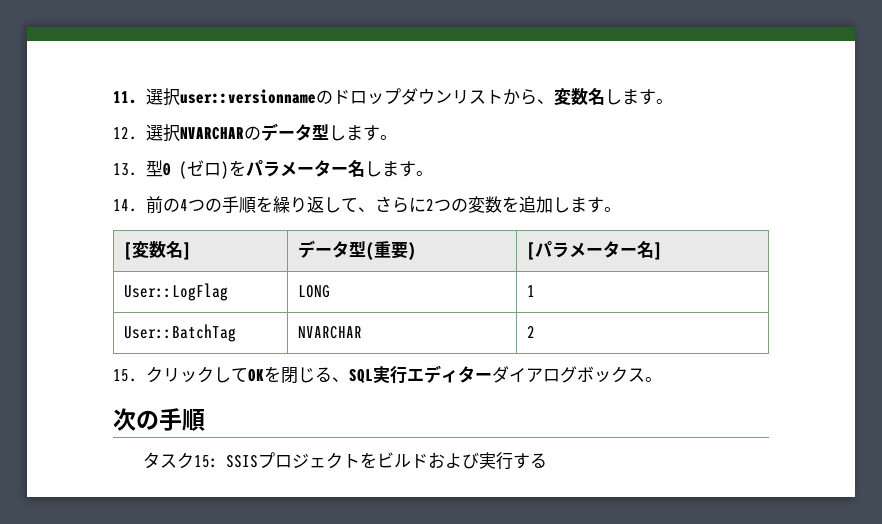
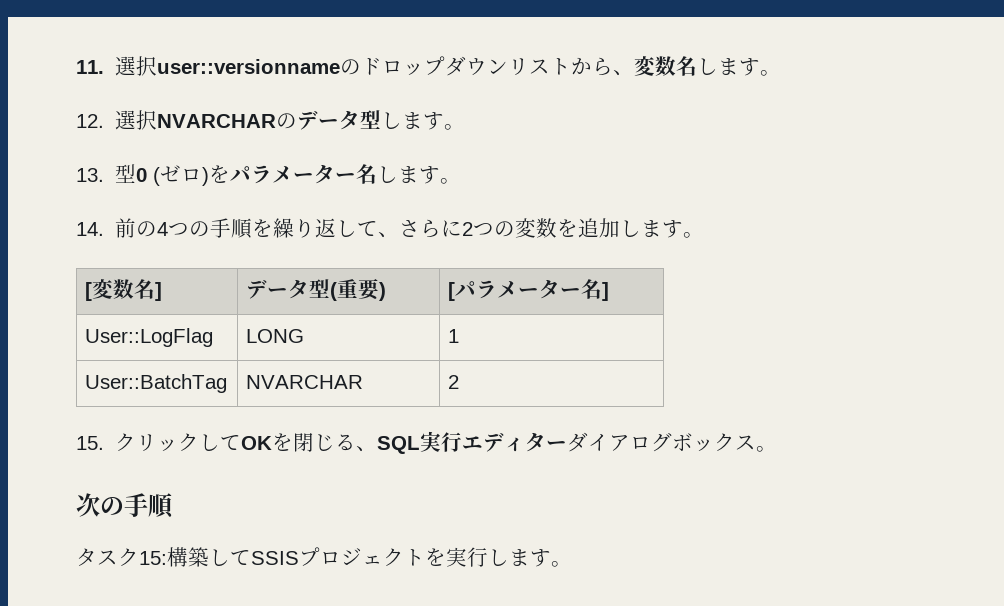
(218, 461) none -> [167,547,251,567] 構築して
[376,452,547,470] ビルドおよび実行する -> [446,547,572,567] 実行します。

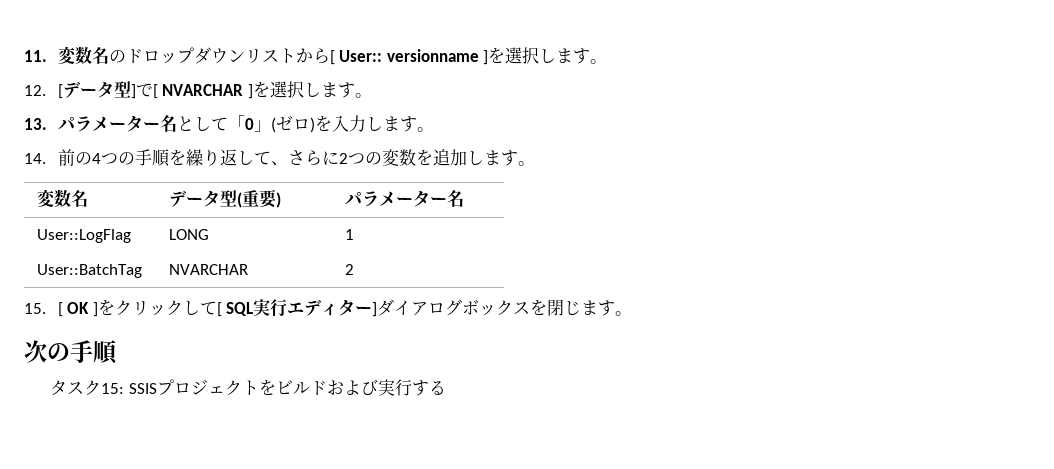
[114,56,340,76] 選択user::versionname -> [57,46,109,65] 変数名
[612,56,781,76] [76,110,465,130] [76,164,377,186] 、変数名します。 // 12.選択NVARCHARのデータ型します。 // 13.型0 (ゼロ)をパラメーター名 -> [329,47,608,65] [24,81,372,99] [24,115,366,133] [ User:: versionname ]を選択します。 // 12. [データ型]で[ NVARCHAR ]を選択します。 // 13.パラメーター名として「0」(ゼロ)を入力
[85,279,163,301] [変数名] -> [37,189,89,208] 変数名
[448,279,610,301] [パラメーター名] -> [345,190,465,207] パラメーター名
[114,433,377,452] クリックしてOKを閉じる、 -> [57,299,222,317] [ OK ]をクリックして[
(567, 445) none -> [372,302,378,317] ]
(756, 442) none -> [530,299,616,316] を閉じます
[167,547,251,567] 構築して -> (125, 388) none
[446,547,572,567] 実行します。 -> [275,379,446,396] ビルドおよび実行する

